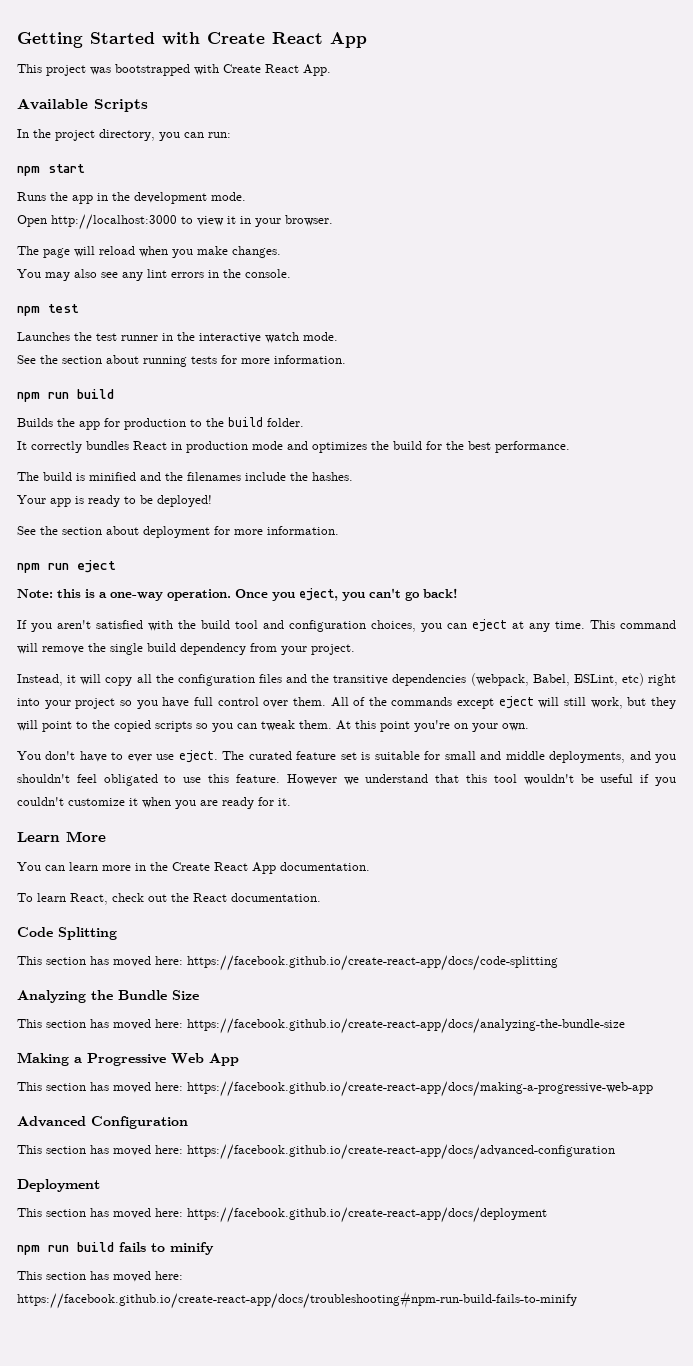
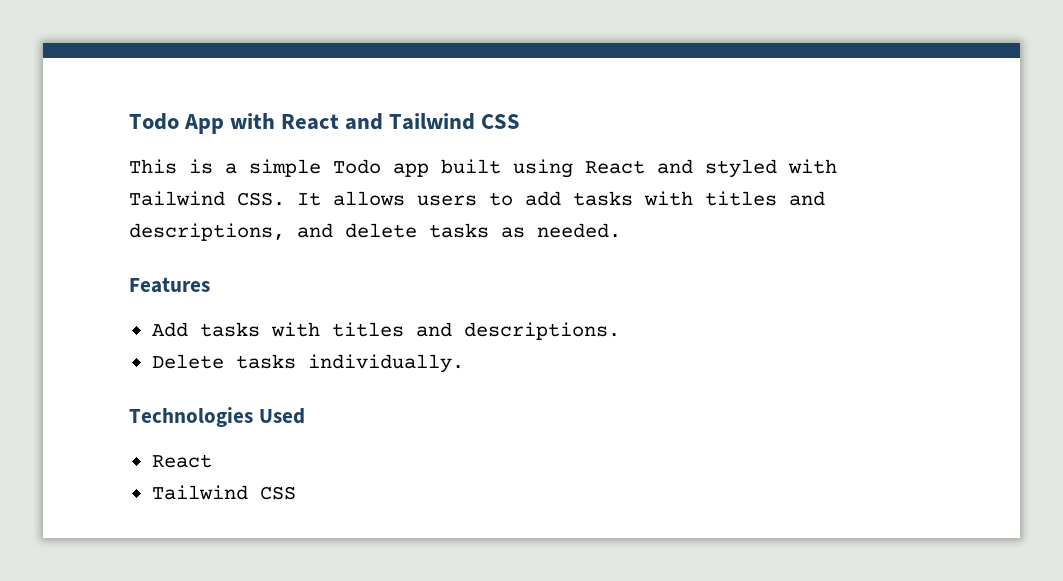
[17,32,367,48] [17,64,331,76] [17,98,148,112] [17,129,231,141] [17,164,85,176] [17,192,246,204] [17,214,333,230] [17,246,281,258] [17,269,291,281] [17,304,79,316] [17,332,338,343] [17,355,346,367] [17,389,114,402] [17,417,304,430] [17,441,570,453] [17,472,353,481] [17,495,212,507] [17,526,339,538] [17,560,116,573] [17,588,458,601] [17,619,676,632] [17,643,355,655] [17,673,676,686] [17,696,676,709] [17,720,529,732] [17,750,677,763] [17,774,676,786] [17,797,291,809] [17,831,106,842] [17,862,370,874] [17,893,321,905] [17,927,117,940] [17,955,558,971] [17,990,199,1003] [17,1018,625,1034] [17,1052,239,1066] [17,1081,653,1097] [17,1116,188,1129] [17,1144,615,1160] [17,1179,100,1192] [17,1207,547,1223] [17,1242,214,1255] [17,1271,183,1282] [17,1291,577,1309] Getting Started with Create React App // This project was bootstrapped with Create React App. // Available Scripts // In the project directory, you can run: // npm start // Runs the app in the development mode. // Open http://localhost:3000 to view it in your browser. // The page will reload when you make changes. // You may also see any lint errors in the console. // npm test // Launches the test runner in the interactive watch mode. // See the section about running tests for more information. // npm run build // Builds the app for production to the build folder. // It correctly bundles React in production mode and optimizes the build for the best performance. // The build is minified and the filenames include the hashes. // Your app is ready to be deployed! // See the section about deployment for more information. // npm run eject // Note: this is a one-way operation. Once you eject, you can't go back! // If you aren't satisfied with the build tool and configuration choices, you can eject at any time. This command will remove the single build dependency from your project. // Instead, it will copy all the configuration files and the transitive dependencies (webpack, Babel, ESLint, etc) right into your project so you have full control over them. All of the commands except eject will still work, but they will point to the copied scripts so you can tweak them. At this point you're on your own. // You don't have to ever use eject. The curated feature set is suitable for small and middle deployments, and you shouldn't feel obligated to use this feature. However we understand that this tool wouldn't be useful if you couldn't customize it when you are ready for it. // Learn More // You can learn more in the Create React App documentation. // To learn React, check out the React documentation. // Code Splitting // This section has moved here: https://facebook.github.io/create-react-app/docs/code-splitting // Analyzing the Bundle Size // This section has moved here: https://facebook.github.io/create-react-app/docs/analyzing-the-bundle-size // Making a Progressive Web App // This section has moved here: https://facebook.github.io/create-react-app/docs/making-a-progressive-web-app // Advanced Configuration // This section has moved here: https://facebook.github.io/create-react-app/docs/advanced-configuration // Deployment // This section has moved here: https://facebook.github.io/create-react-app/docs/deployment // npm run build fails to minify // This section has moved here: https://facebook.github.io/create-react-app/docs/troubleshooting#npm-run-build-fails-to-minify -> [129,113,521,134] [129,159,837,178] [129,191,825,206] [129,223,621,241] [129,277,210,293] [151,322,620,340] [151,354,464,373] [129,407,305,427] [151,454,212,468] [151,485,296,500] Todo App with React and Tailwind CSS // This is a simple Todo app built using React and styled with Tailwind CSS. It allows users to add tasks with titles and descriptions, and delete tasks as needed. // Features // Add tasks with titles and descriptions. // Delete tasks individually. // Technologies Used // React // Tailwind CSS

